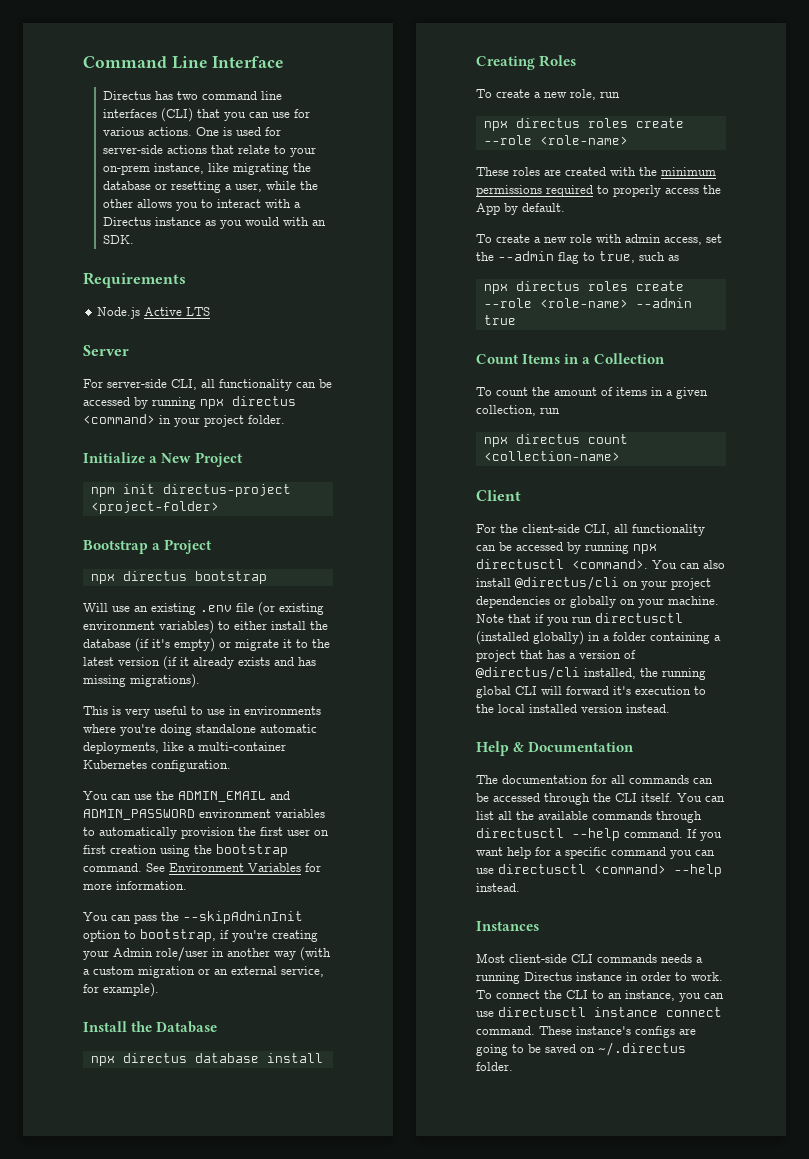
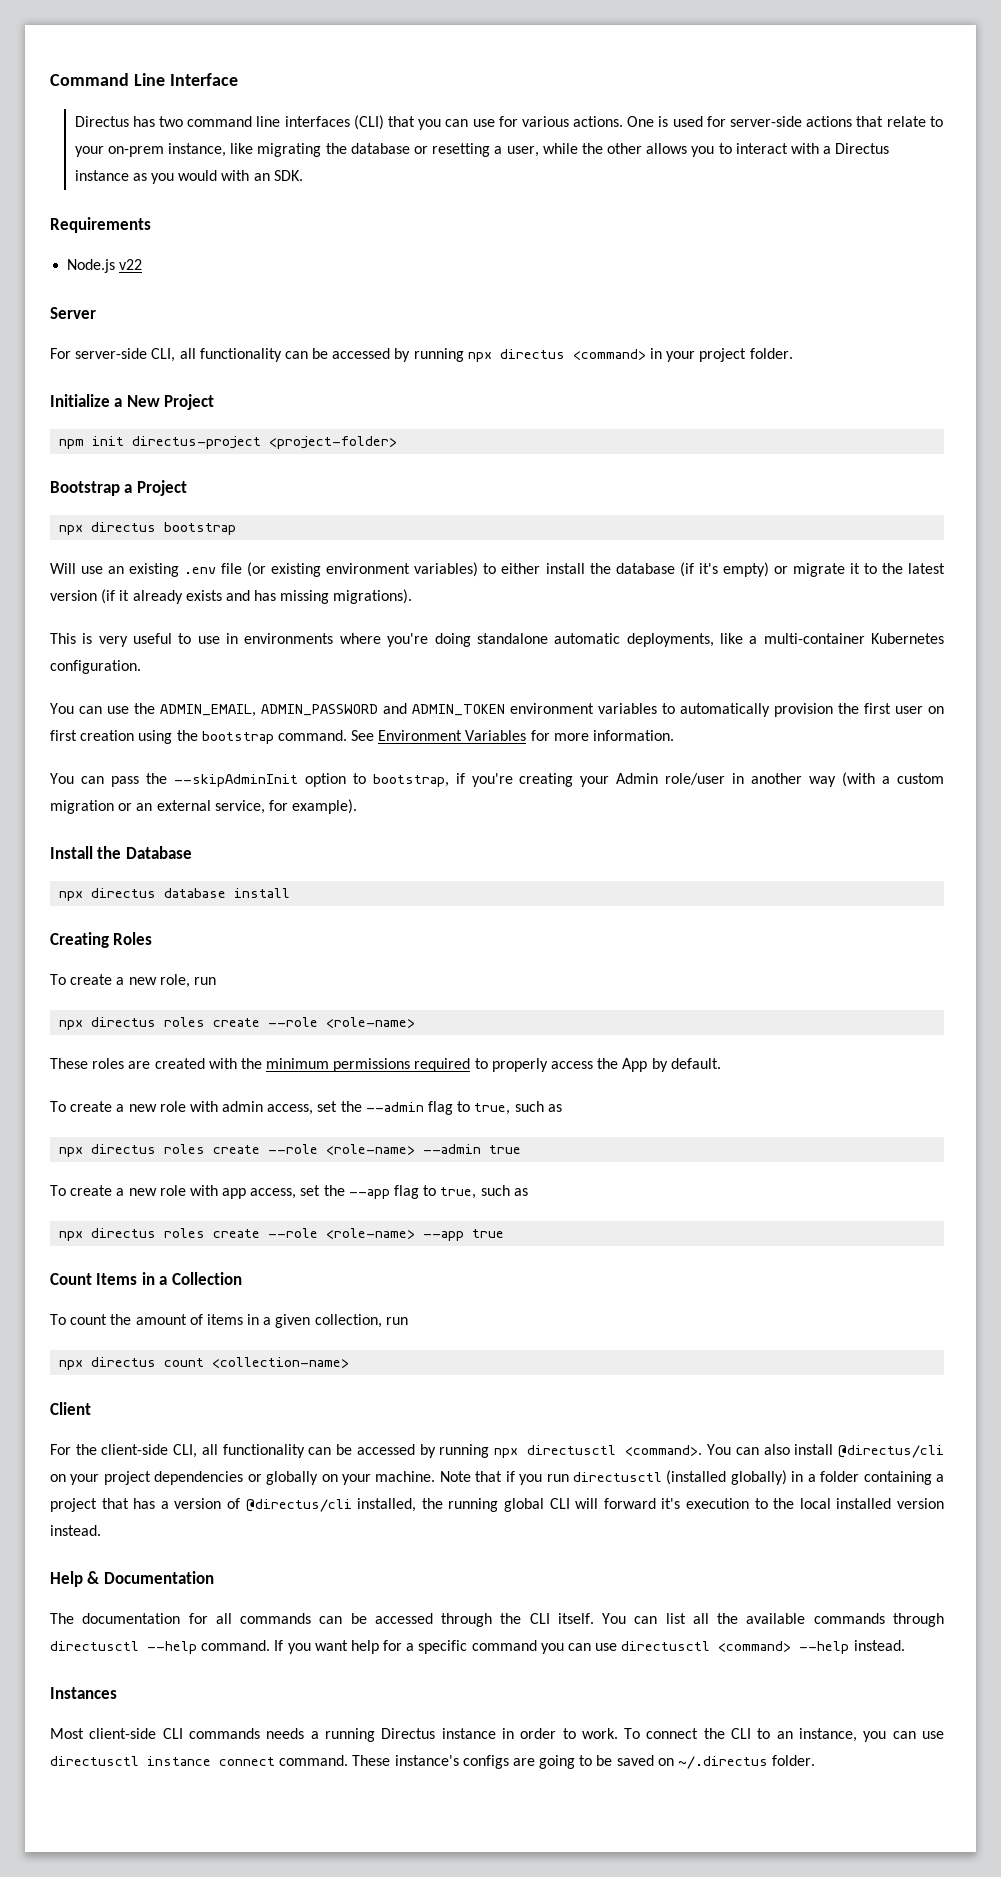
[144,307,211,316] Active LTS -> [119,259,143,270] v22
[178,791,290,802] [83,809,195,820] ADMIN_EMAIL and ADMIN_PASSWORD -> [160,703,505,717] ADMIN_EMAIL, ADMIN_PASSWORD and ADMIN_TOKEN
(516, 320) none -> [50,1185,528,1199] [59,1228,505,1241] // To create a new role with app access, set the --app flag to true, such as // npx directus roles create --role <role-name> --app true

